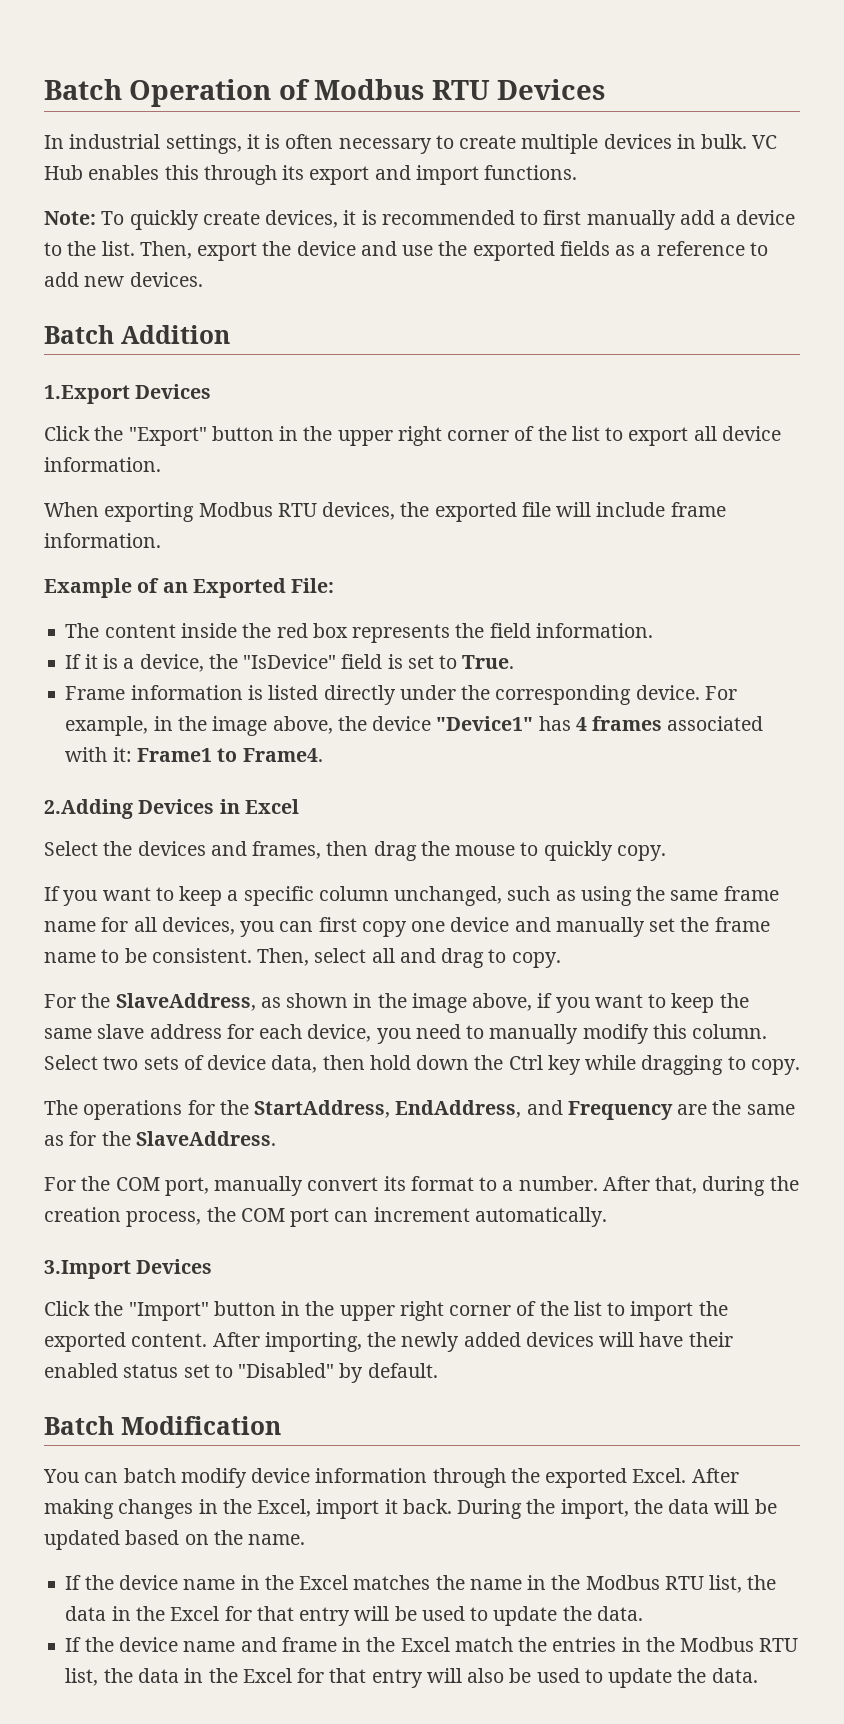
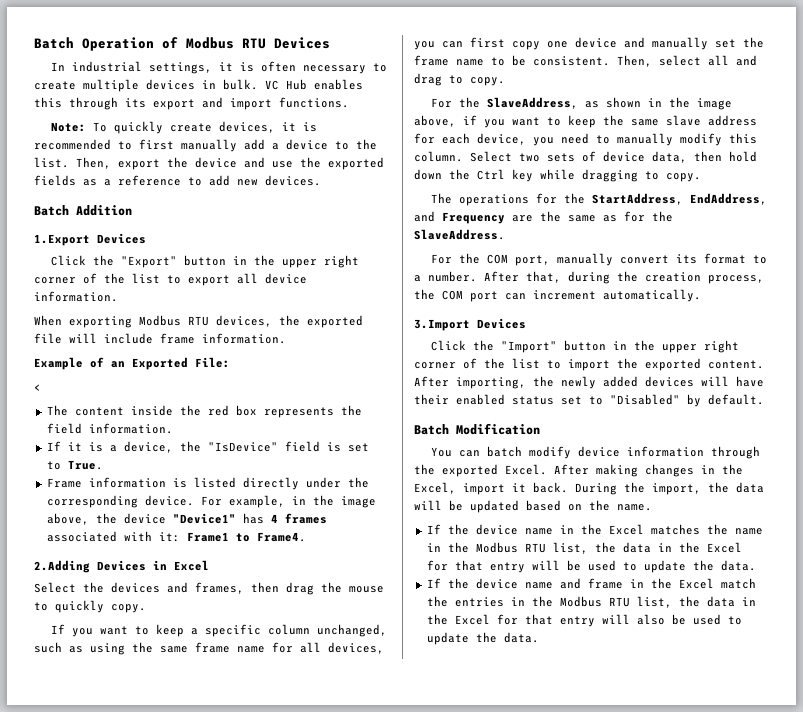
(335, 585) none -> [34,384,41,391] // <

